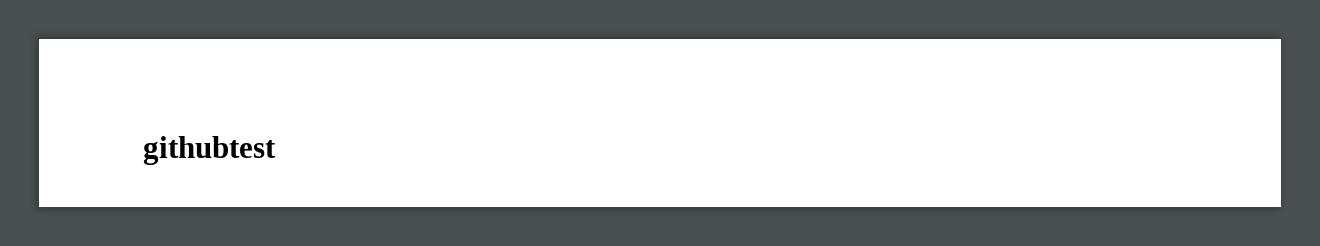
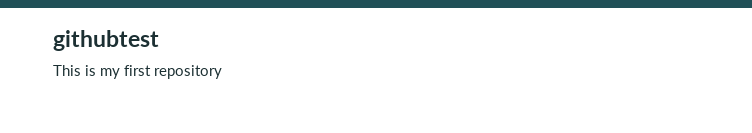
(276, 150) none -> [53,65,222,79] // This is my first repository

